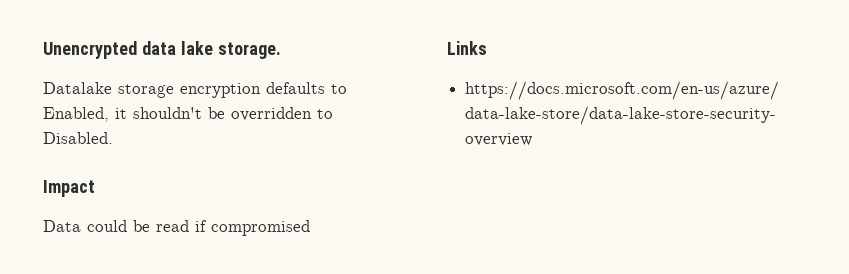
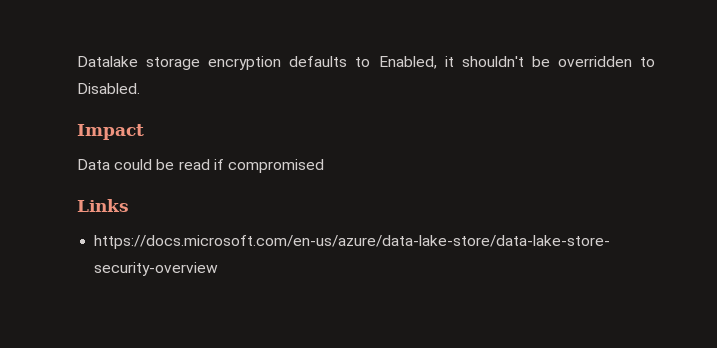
[43,41,281,59] Unencrypted data lake storage. // -> (77, 61) none

